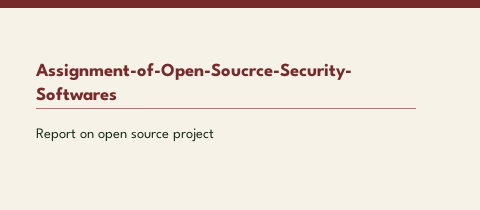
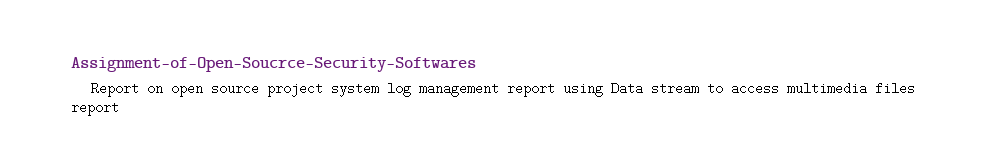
(214, 135) none -> [331,82,916,97] [71,101,119,116] system log management report using Data stream to access multimedia files report

